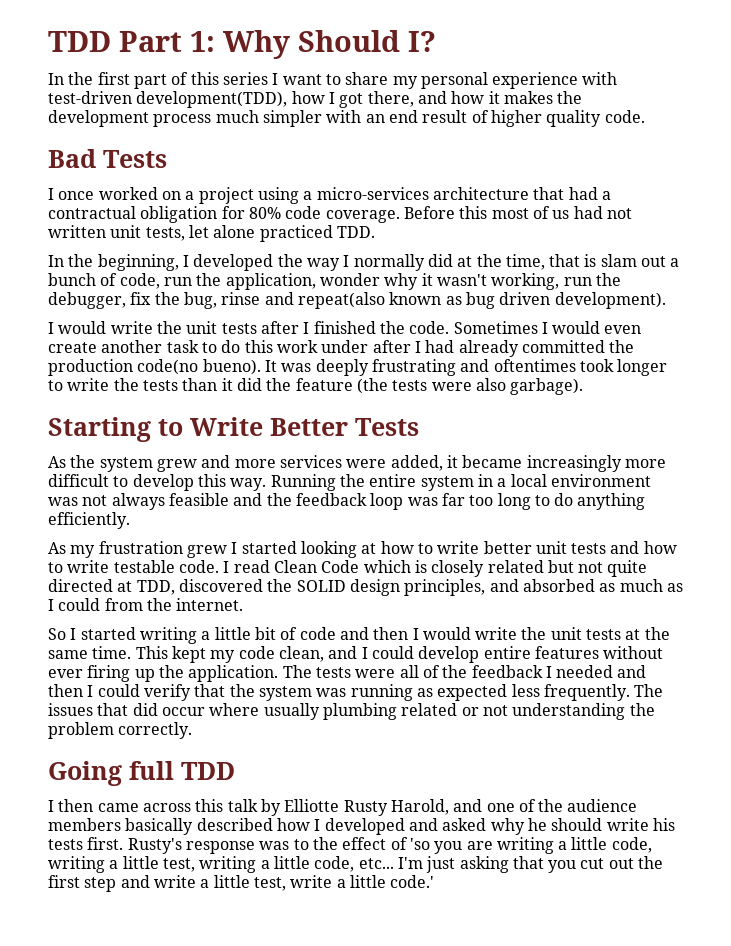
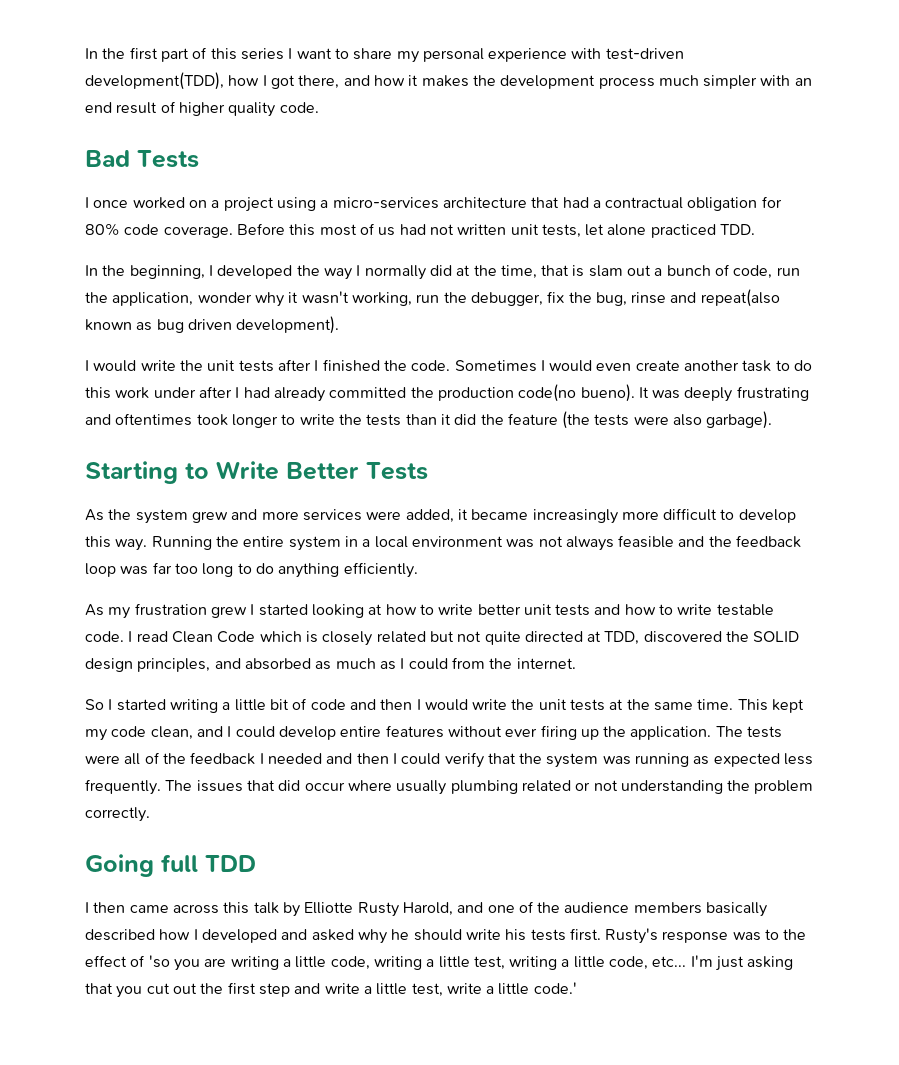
[48,30,436,59] TDD Part 1: Why Should I? // -> (85, 53) none

